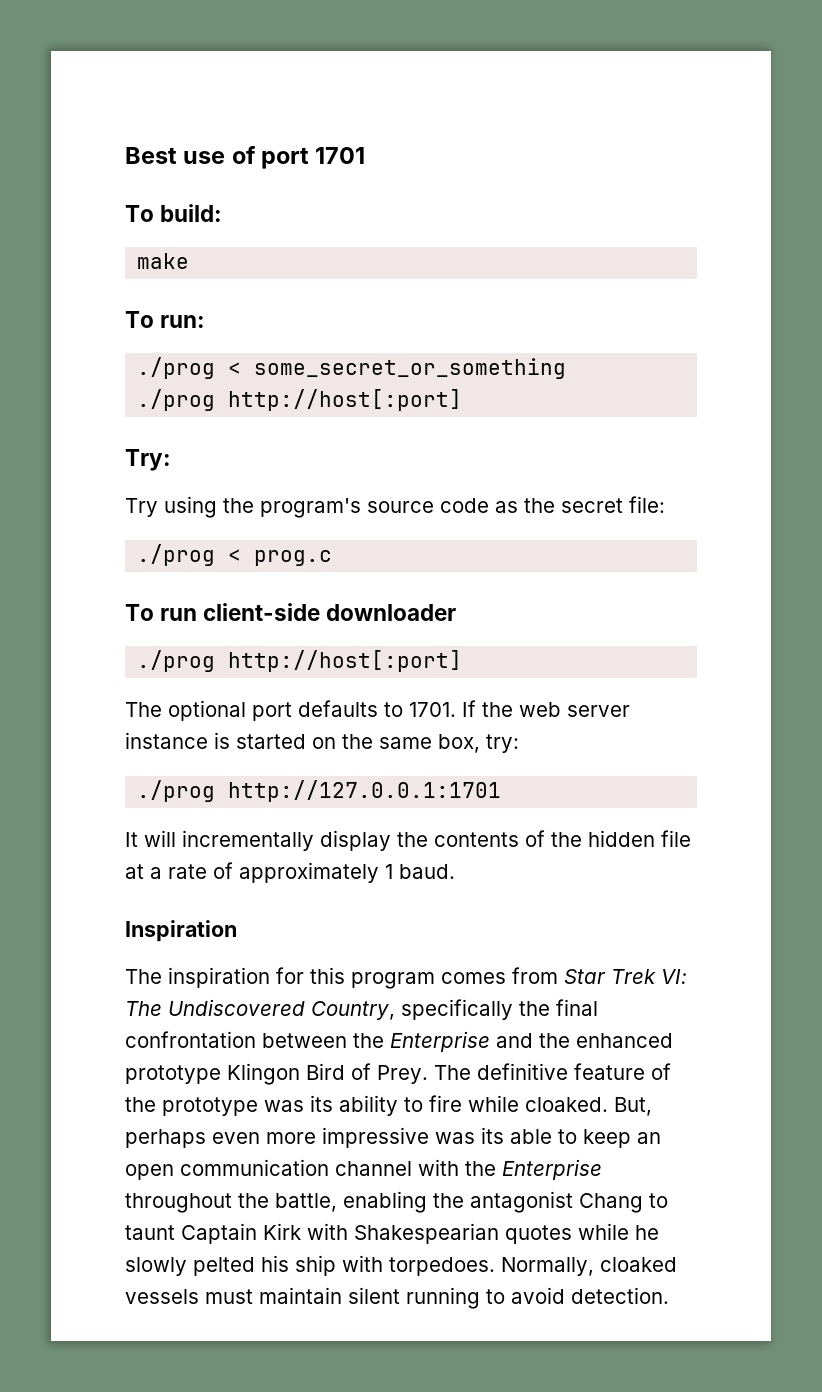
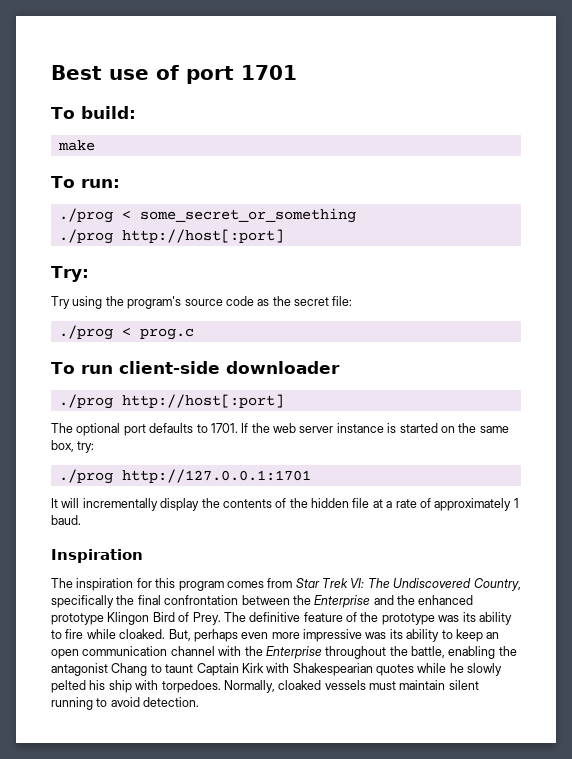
[510,1129,552,1144] able -> [406,629,440,642] ability

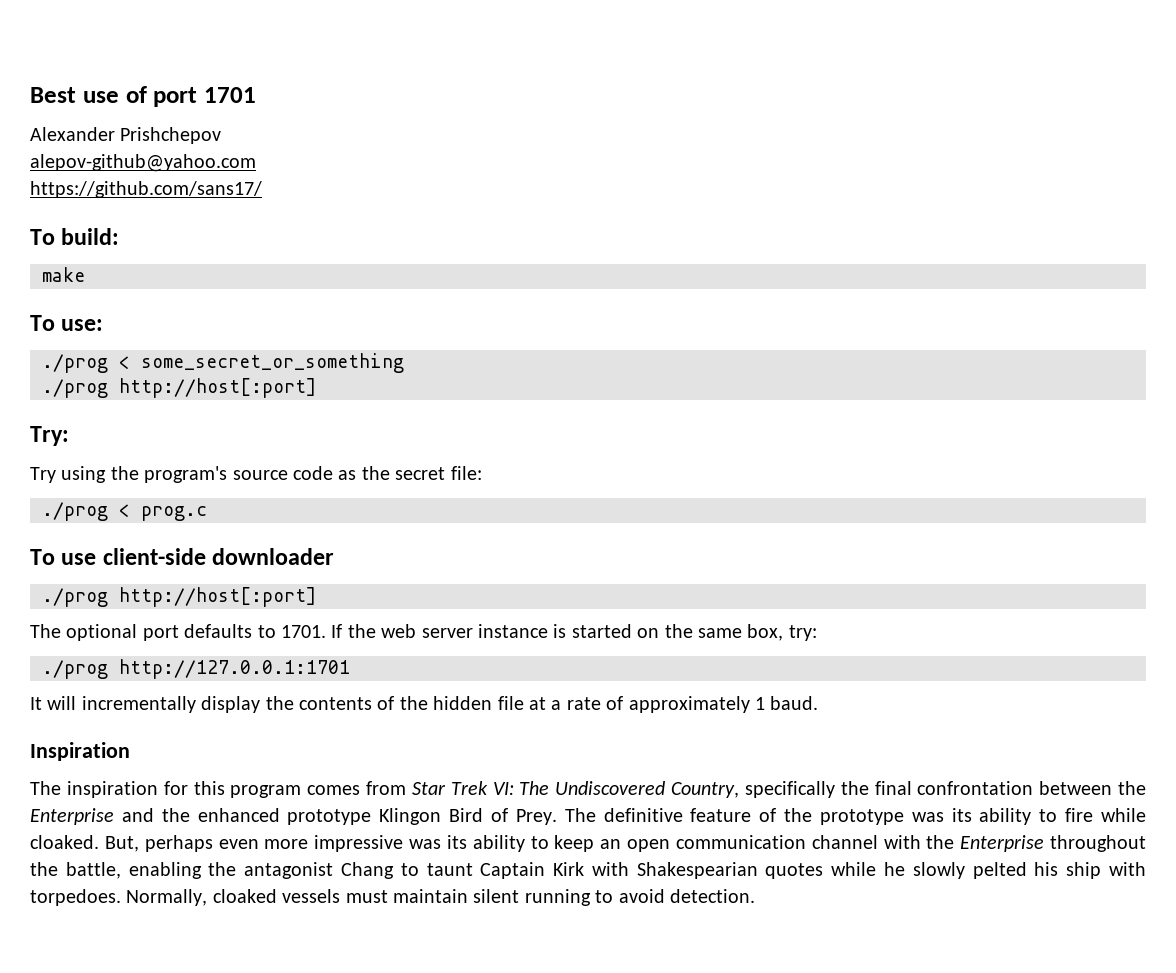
(297, 72) none -> [30,127,222,144] [30,154,256,172] [30,181,262,198] // Alexander Prishchepov // alepov-github@yahoo.com // https://github.com/sans17/
[80,179,120,188] run: -> [61,319,104,331] use:
[80,365,113,374] run -> [61,553,97,565] use

